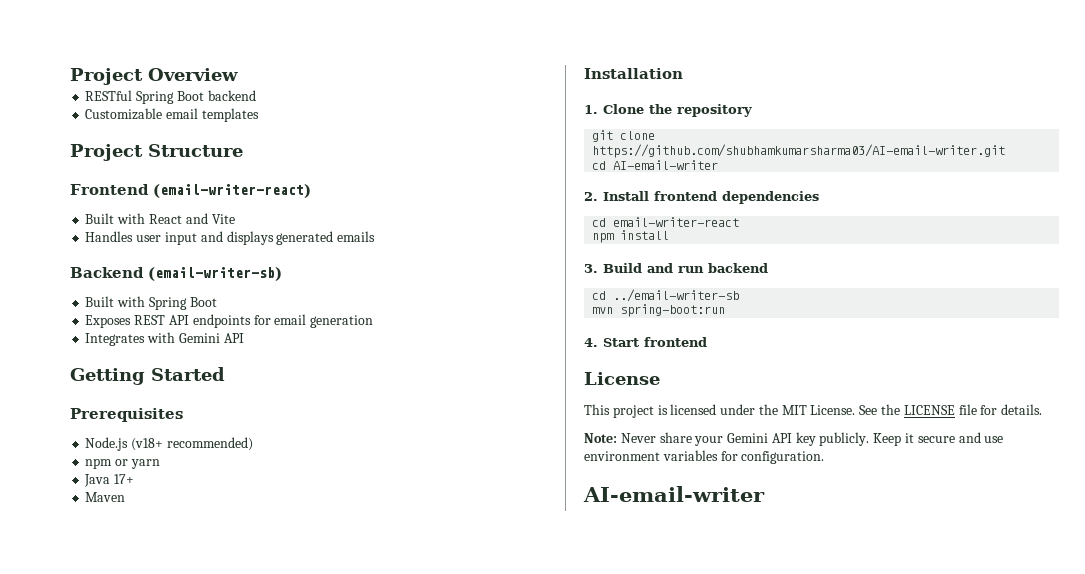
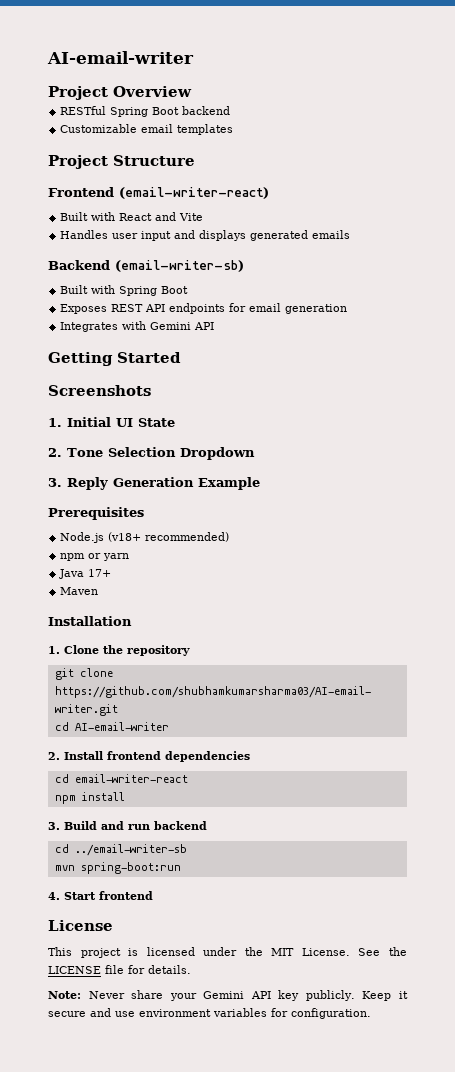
(70, 76) none -> [47,51,194,64] AI-email-writer //
(225, 374) none -> [48,385,151,396] [48,417,175,427] [48,447,255,460] [48,477,260,490] // Screenshots // 1. Initial UI State // 2. Tone Selection Dropdown // 3. Reply Generation Example
[583,486,765,502] // AI-email-writer -> (371, 1013) none

